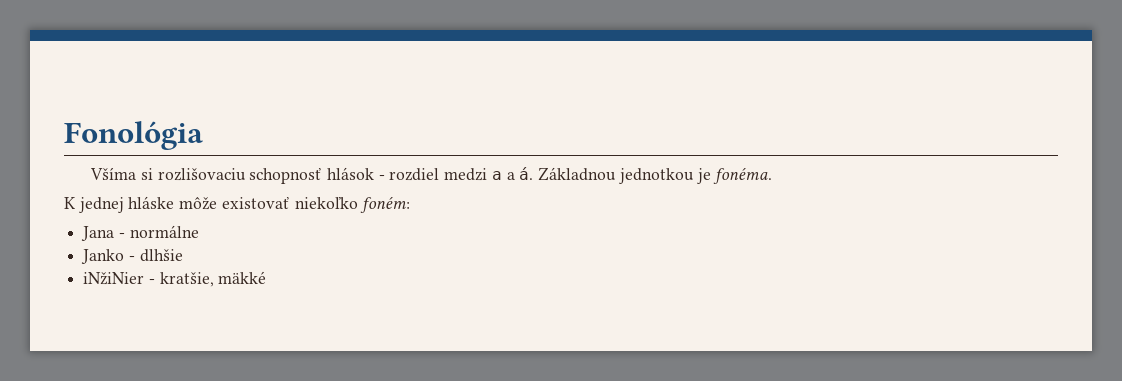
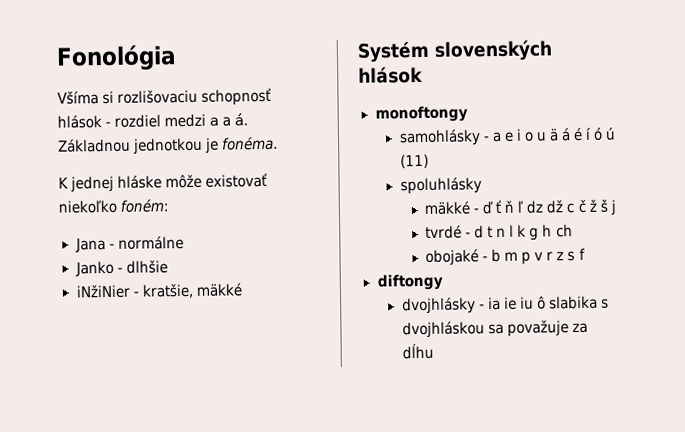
(267, 277) none -> [357,39,553,63] [358,65,423,84] [374,105,468,123] [398,127,617,147] [399,153,429,169] [399,177,482,195] [424,199,617,216] [425,224,573,241] [425,247,586,266] [376,273,443,291] [401,295,610,315] [401,320,588,339] [401,342,434,360] // Systém slovenských hlások // monoftongy // samohlásky - a e i o u ä á é í ó ú (11) // spoluhlásky // mäkké - ď ť ň ľ dz dž c č ž š j // tvrdé - d t n l k g h ch // obojaké - b m p v r z s f // diftongy // dvojhlásky - ia ie iu ô slabika s dvojhláskou sa považuje za dĺhu

